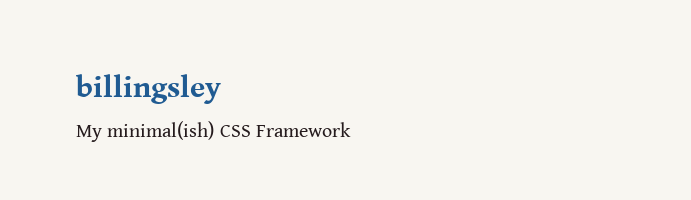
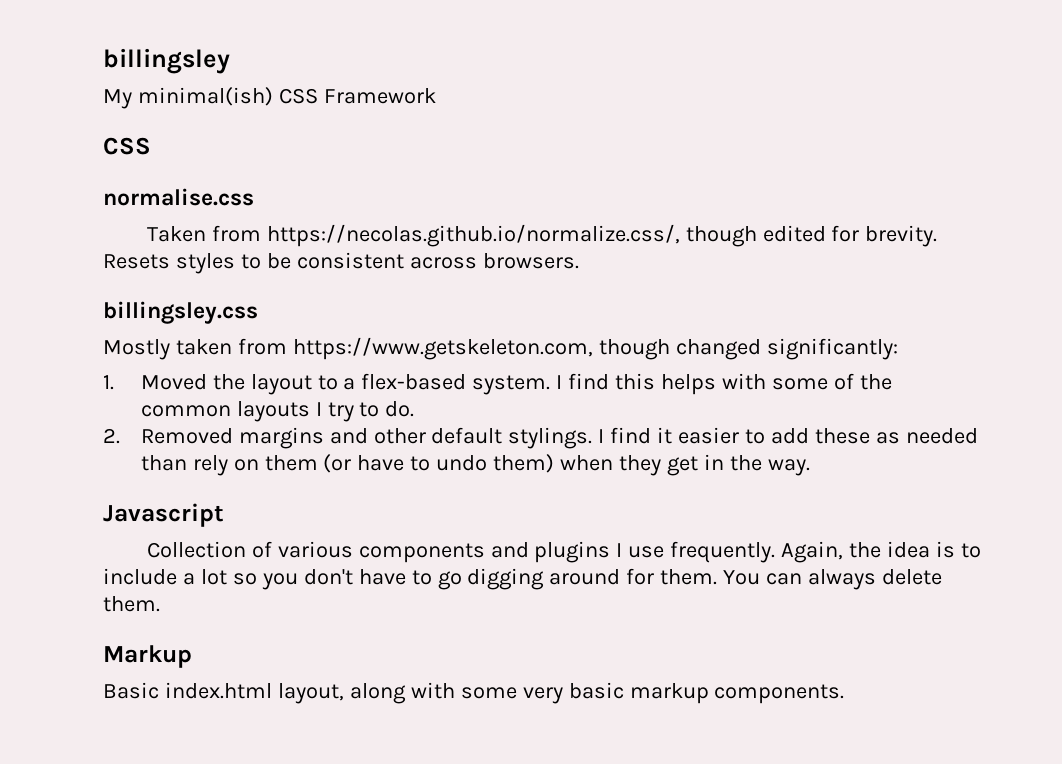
(351, 129) none -> [103,137,151,155] [103,188,254,206] [146,224,938,247] [103,252,579,274] [103,301,258,324] [103,337,898,360] [103,373,892,395] [140,401,415,422] [103,427,978,449] [140,454,810,476] [103,503,224,527] [146,541,982,563] [103,568,943,590] [103,596,160,612] [103,645,192,668] [103,682,845,704] // CSS // normalise.css // Taken from https://necolas.github.io/normalize.css/, though edited for brevity. Resets styles to be consistent across browsers. // billingsley.css // Mostly taken from https://www.getskeleton.com, though changed significantly: // 1. Moved the layout to a flex-based system. I find this helps with some of the common layouts I try to do. // 2. Removed margins and other default stylings. I find it easier to add these as needed than rely on them (or have to undo them) when they get in the way. // Javascript // Collection of various components and plugins I use frequently. Again, the idea is to include a lot so you don't have to go digging around for them. You can always delete them. // Markup // Basic index.html layout, along with some very basic markup components.

